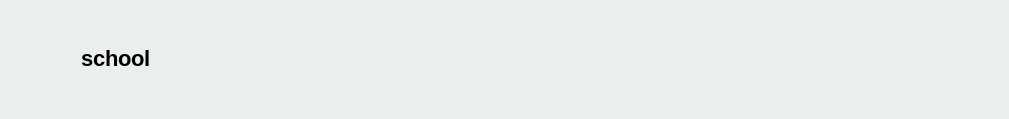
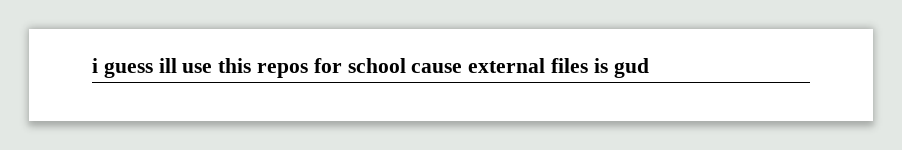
[81,50,150,66] school -> [92,58,649,78] i guess ill use this repos for school cause external files is gud

